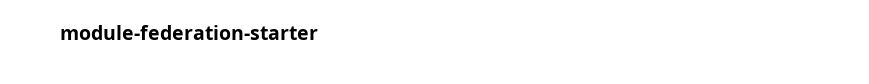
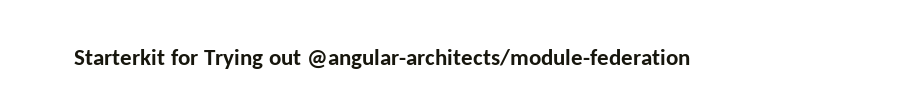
[60,25,318,40] module-federation-starter -> [74,49,691,69] Starterkit for Trying out @angular-architects/module-federation

